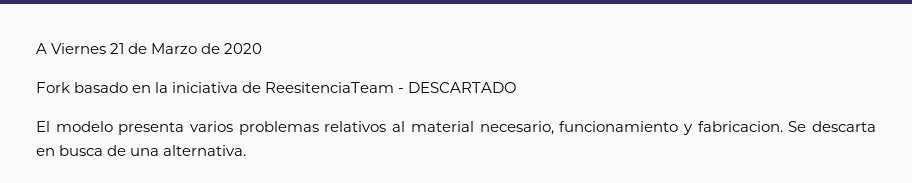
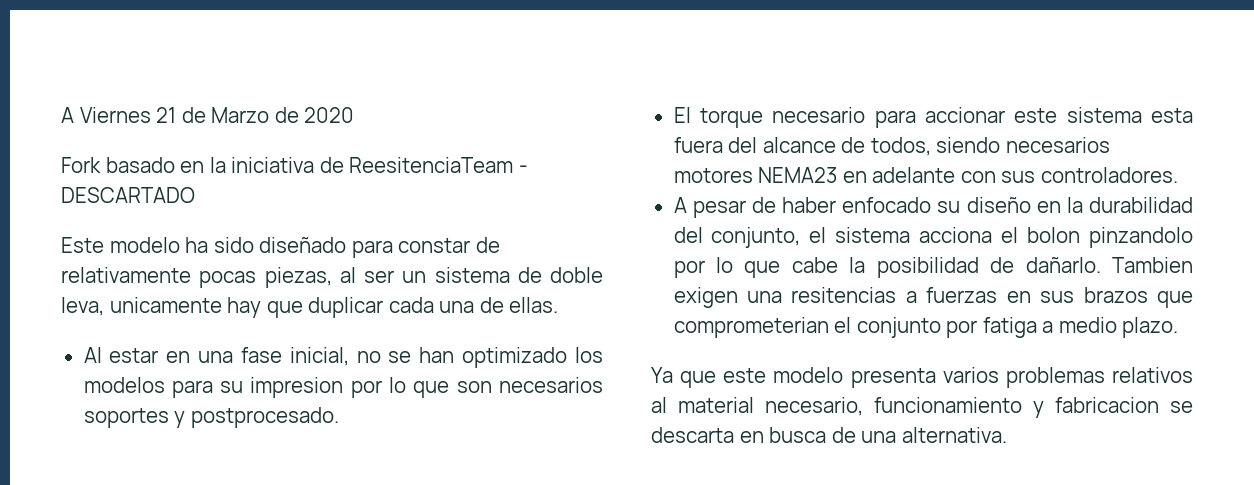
[36,121,50,132] El -> [61,237,500,258] [61,267,603,288] [61,297,559,318] [83,347,604,368] [83,377,604,398] [83,407,339,428] [673,107,1193,128] [673,137,1110,156] [673,167,1178,183] [673,197,1193,218] [673,227,1193,248] [673,257,1194,278] [673,287,1194,308] [673,317,1179,338] [651,367,767,388] Este modelo ha sido diseñado para constar de relativamente pocas piezas, al ser un sistema de doble leva, unicamente hay que duplicar cada una de ellas. // Al estar en una fase inicial, no se han optimizado los modelos para su impresion por lo que son necesarios soportes y postprocesado. // El torque necesario para accionar este sistema esta fuera del alcance de todos, siendo necesarios motores NEMA23 en adelante con sus controladores. // A pesar de haber enfocado su diseño en la durabilidad del conjunto, el sistema acciona el bolon pinzandolo por lo que cabe la posibilidad de dañarlo. Tambien exigen una resitencias a fuerzas en sus brazos que comprometerian el conjunto por fatiga a medio plazo. // Ya que este
[697,121,807,132] fabricacion. Se -> [1055,397,1193,413] fabricacion se

